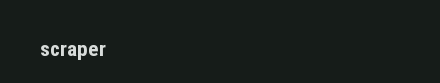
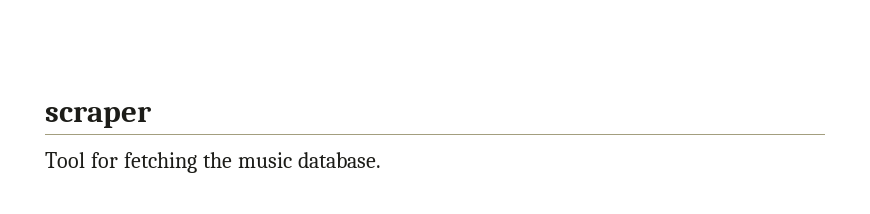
(106, 52) none -> [45,152,381,173] // Tool for fetching the music database.

